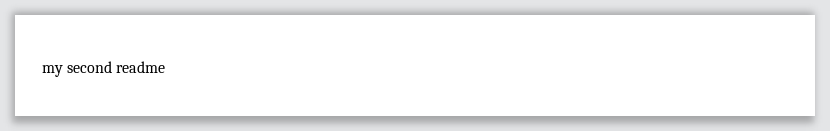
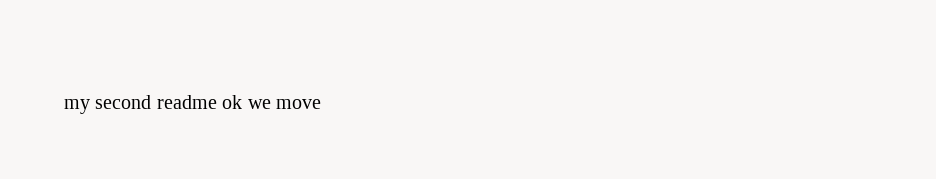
(166, 67) none -> [222,95,321,109] ok we move

